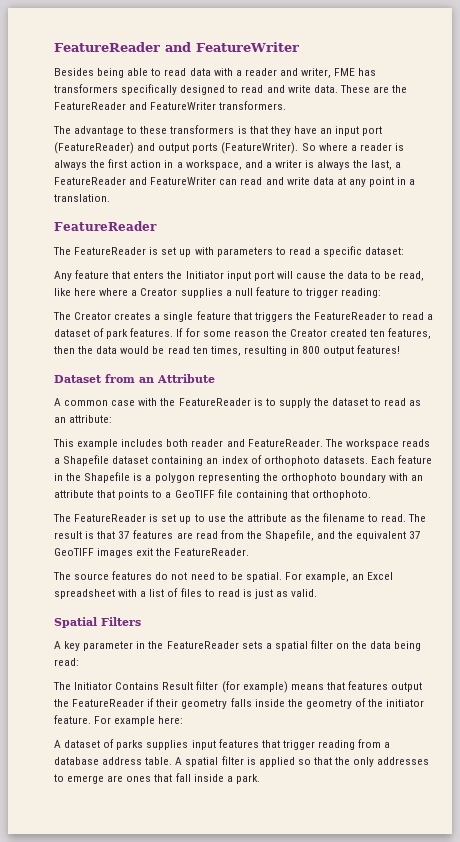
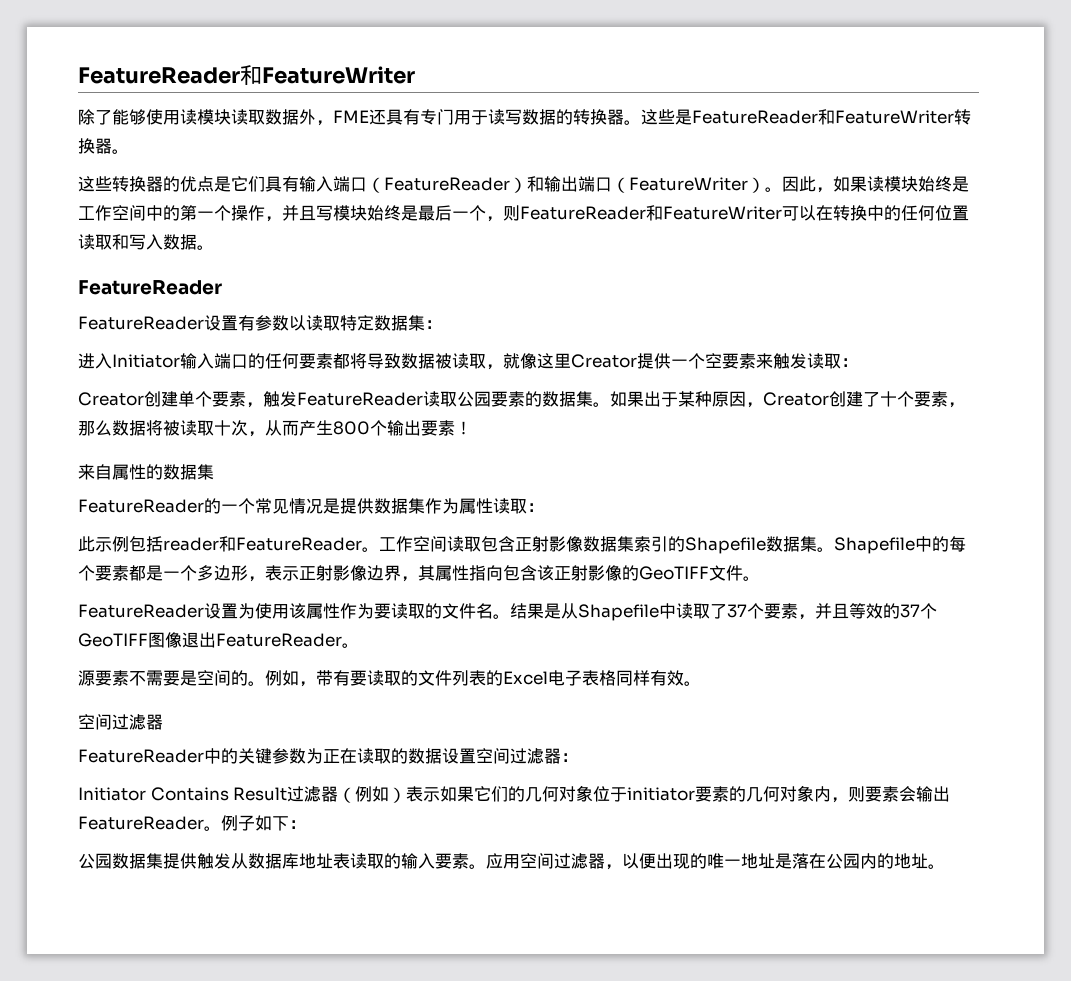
[54,42,191,52] FeatureReader and -> [78,65,262,85] FeatureReader和
[54,68,377,78] [54,84,408,95] [54,101,287,110] [53,125,383,136] [54,142,404,154] [54,159,402,170] [54,177,416,187] [54,194,110,202] [54,221,157,231] [53,246,405,257] [54,270,425,281] [54,287,382,298] [53,311,434,322] [54,328,432,339] [54,345,401,356] [54,374,215,383] [54,398,422,408] [54,415,113,423] [53,439,430,449] [54,455,433,466] [54,472,424,483] [54,489,371,500] [53,513,427,524] [54,530,422,541] [54,548,250,558] [53,571,394,582] [54,588,318,599] [54,617,141,628] [54,640,422,651] [54,658,79,666] [53,681,423,693] [54,698,425,709] [54,715,184,726] [54,739,391,750] [54,756,430,767] [54,773,260,784] Besides being able to read data with a reader and writer, FME has transformers specifically designed to read and write data. These are the FeatureReader and FeatureWriter transformers. // The advantage to these transformers is that they have an input port (FeatureReader) and output ports (FeatureWriter). So where a reader is always the first action in a workspace, and a writer is always the last, a FeatureReader and FeatureWriter can read and write data at any point in a translation. // FeatureReader // The FeatureReader is set up with parameters to read a specific dataset: // Any feature that enters the Initiator input port will cause the data to be read, like here where a Creator supplies a null feature to trigger reading: // The Creator creates a single feature that triggers the FeatureReader to read a dataset of park features. If for some reason the Creator created ten features, then the data would be read ten times, resulting in 800 output features! // Dataset from an Attribute // A common case with the FeatureReader is to supply the dataset to read as an attribute: // This example includes both reader and FeatureReader. The workspace reads a Shapefile dataset containing an index of orthophoto datasets. Each feature in the Shapefile is a polygon representing the orthophoto boundary with an attribute that points to a GeoTIFF file containing that orthophoto. // The FeatureReader is set up to use the attribute as the filename to read. The result is that 37 features are read from the Shapefile, and the equivalent 37 GeoTIFF images exit the FeatureReader. // The source features do not need to be spatial. For example, an Excel spreadsheet with a list of files to read is just as valid. // Spatial Filters // A key parameter in the FeatureReader sets a spatial filter on the data being read: // The Initiator Contains Result filter (for example) means that features output the FeatureReader if their geometry falls inside the geometry of the initiator feature. For example here: // A dataset of parks supplies input features that trigger reading from a database address table. A spatial filter is applied so that the only addresses to emerge are ones that fall inside a park. -> [78,109,971,126] [78,138,129,154] [78,176,969,193] [78,205,969,222] [78,234,214,250] [78,280,222,295] [78,315,442,331] [78,353,858,370] [78,391,965,408] [78,420,472,437] [78,464,214,480] [78,498,544,514] [78,536,966,554] [78,565,760,582] [78,603,937,621] [78,632,359,648] [78,670,701,687] [78,714,163,730] [78,748,578,764] [78,785,951,803] [78,815,306,831] [78,853,945,870] 除了能够使用读模块读取数据外，FME还具有专门用于读写数据的转换器。这些是FeatureReader和FeatureWriter转换器。 // 这些转换器的优点是它们具有输入端口（FeatureReader）和输出端口（FeatureWriter）。因此，如果读模块始终是工作空间中的第一个操作，并且写模块始终是最后一个，则FeatureReader和FeatureWriter可以在转换中的任何位置读取和写入数据。 // FeatureReader // FeatureReader设置有参数以读取特定数据集： // 进入Initiator输入端口的任何要素都将导致数据被读取，就像这里Creator提供一个空要素来触发读取： // Creator创建单个要素，触发FeatureReader读取公园要素的数据集。如果出于某种原因，Creator创建了十个要素，那么数据将被读取十次，从而产生800个输出要素！ // 来自属性的数据集 // FeatureReader的一个常见情况是提供数据集作为属性读取： // 此示例包括reader和FeatureReader。工作空间读取包含正射影像数据集索引的Shapefile数据集。Shapefile中的每个要素都是一个多边形，表示正射影像边界，其属性指向包含该正射影像的GeoTIFF文件。 // FeatureReader设置为使用该属性作为要读取的文件名。结果是从Shapefile中读取了37个要素，并且等效的37个GeoTIFF图像退出FeatureReader。 // 源要素不需要是空间的。例如，带有要读取的文件列表的Excel电子表格同样有效。 // 空间过滤器 // FeatureReader中的关键参数为正在读取的数据设置空间过滤器： // Initiator Contains Result过滤器（例如）表示如果它们的几何对象位于initiator要素的几何对象内，则要素会输出FeatureReader。例子如下： // 公园数据集提供触发从数据库地址表读取的输入要素。应用空间过滤器，以便出现的唯一地址是落在公园内的地址。

